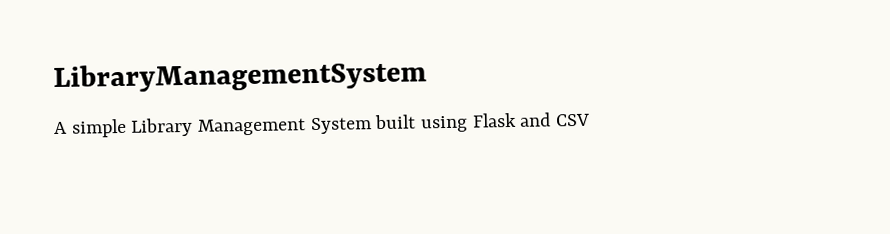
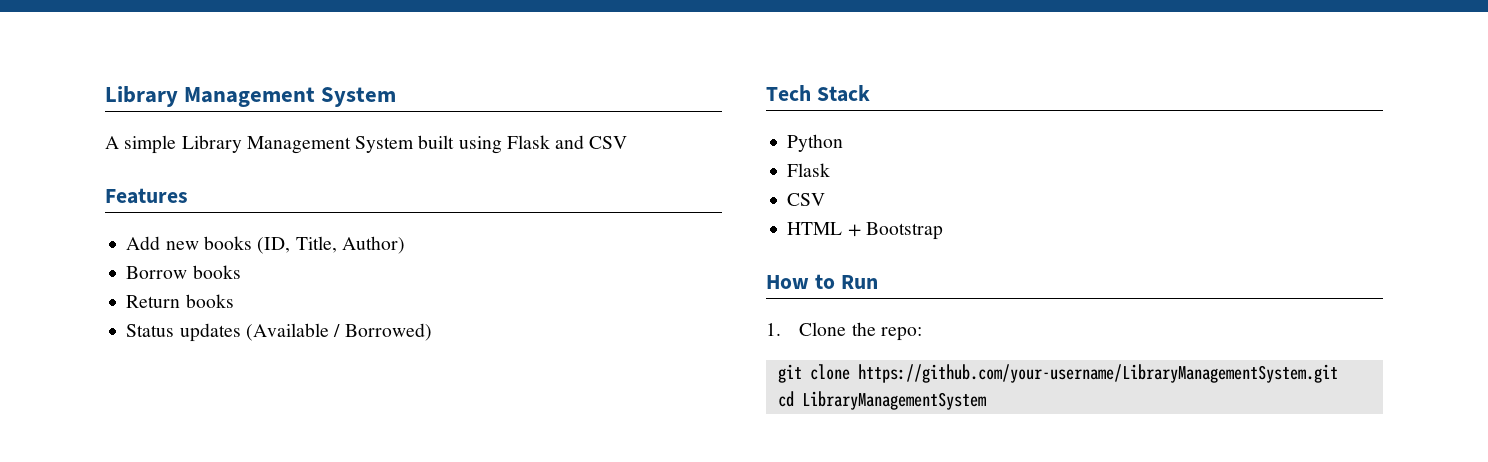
[53,60,427,94] LibraryManagementSystem -> [105,86,397,107] Library Management System
(591, 120) none -> [105,188,188,204] [126,236,405,254] [126,265,241,279] [126,294,234,308] [126,323,432,342] [766,85,870,102] [787,134,844,152] [787,163,831,177] [787,193,826,206] [787,222,943,240] [766,274,878,289] [766,322,922,341] [777,364,1338,383] [777,391,986,410] // Features // Add new books (ID, Title, Author) // Borrow books // Return books // Status updates (Available / Borrowed) // Tech Stack // Python // Flask // CSV // HTML + Bootstrap // How to Run // 1. Clone the repo: // git clone https://github.com/your-username/LibraryManagementSystem.git // cd LibraryManagementSystem

